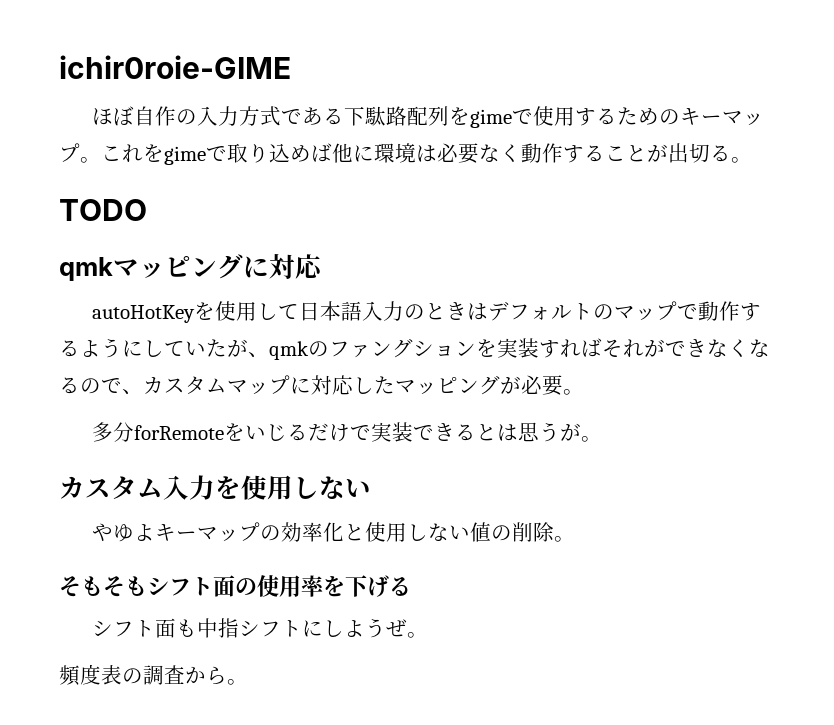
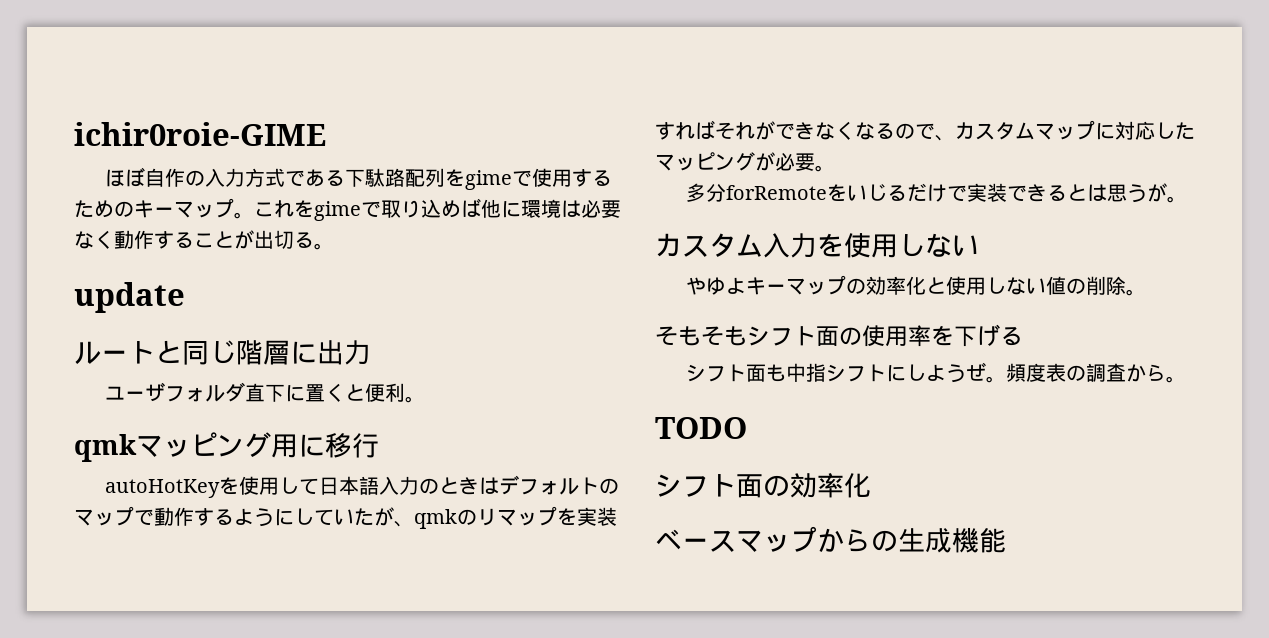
[59,199,147,221] TODO -> [74,282,185,313] [74,340,371,365] [104,382,415,403] update // ルートと同じ階層に出力 // ユーザフォルダ直下に置くと便利｡
[243,254,324,279] に対応 -> [271,433,379,458] 用に移行
[329,338,476,358] ファングション -> [477,506,557,526] リマップ
(428, 635) // -> (1006, 379) none
(248, 682) none -> [655,417,747,439] [655,473,871,498] [655,526,1006,553] // TODO // シフト面の効率化 // ベースマップからの生成機能

